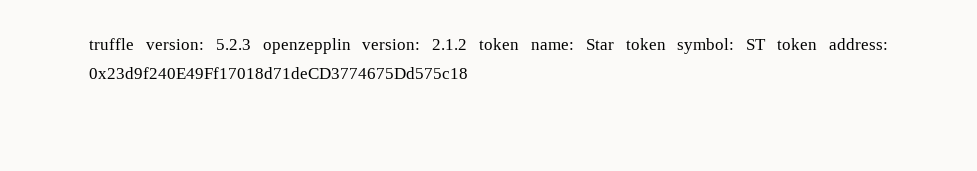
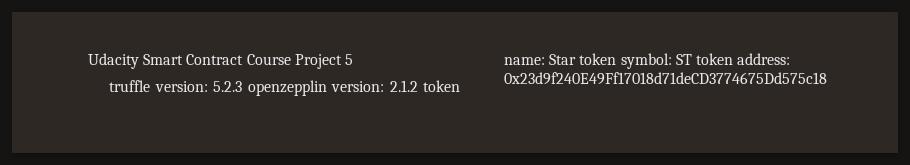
(89, 44) none -> [88,53,353,69] Udacity Smart Contract Course Project 5 //

